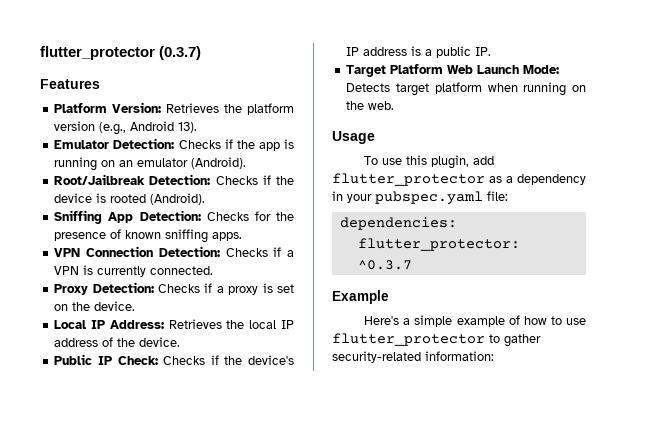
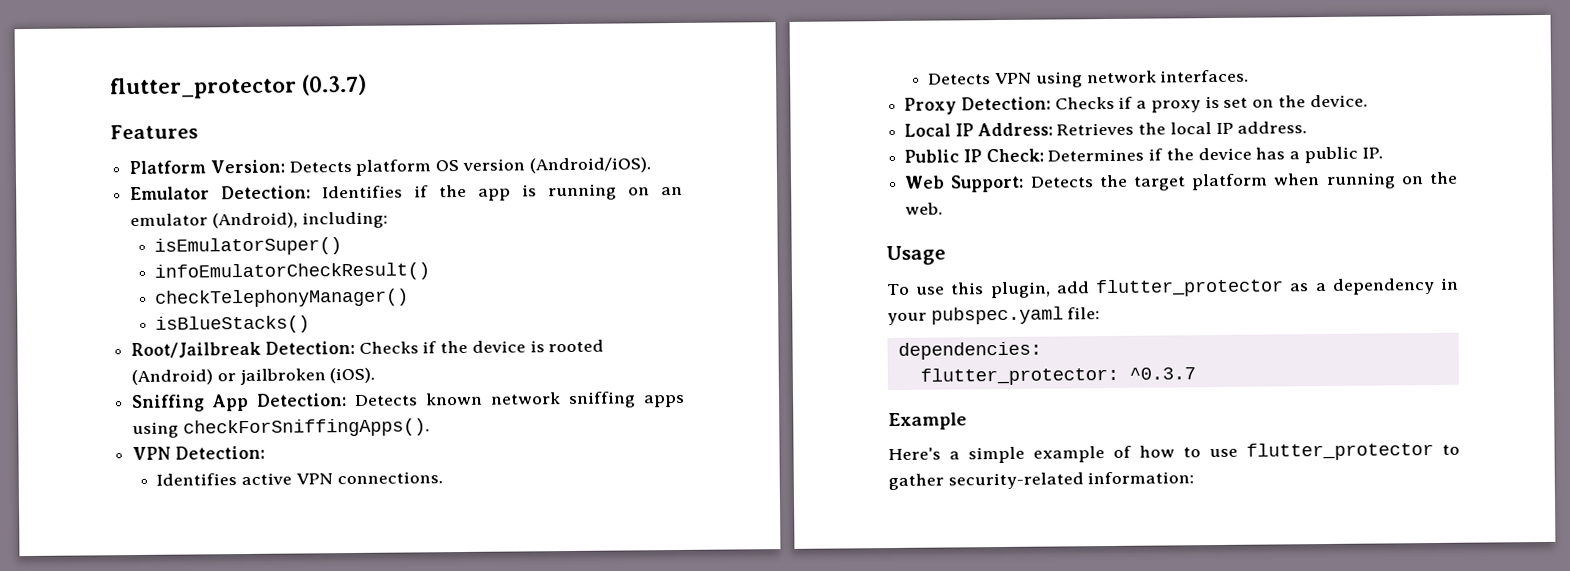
[166,103,294,115] [54,121,198,135] Retrieves the platform version (e.g., Android 13). -> [288,157,651,176] Detects platform OS version (Android/iOS).
[178,140,221,149] Checks -> [322,185,404,199] Identifies
[191,157,247,169] (Android). -> [211,211,388,229] [154,237,343,256] [154,262,431,282] [155,288,410,308] [155,315,311,334] (Android), including: // isEmulatorSuper() // infoEmulatorCheckResult() // checkTelephonyManager() // isBlueStacks()
[150,193,206,205] (Android). -> [131,367,376,386] (Android) or jailbroken (iOS).
[206,211,294,221] [54,229,243,243] [54,246,294,257] [54,265,214,277] Checks for the presence of known sniffing apps. // VPN Connection Detection: Checks if a VPN is currently connected. -> [354,391,686,409] [132,418,430,439] [132,445,265,461] [156,471,443,486] [928,69,1250,88] Detects known network sniffing apps using checkForSniffingApps(). // VPN Detection: // Identifies active VPN connections. // Detects VPN using network interfaces.
[54,337,181,347] address of the device. -> [1237,121,1308,134] address.
[163,355,294,365] [346,46,422,56] Checks if the device's IP address is -> [1047,147,1286,162] Determines if the device has
[346,64,560,77] [346,83,391,92] Target Platform Web Launch Mode: Detects -> [904,174,1128,193] Web Support: Detects the

